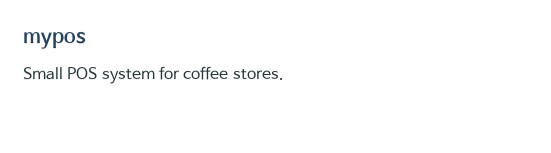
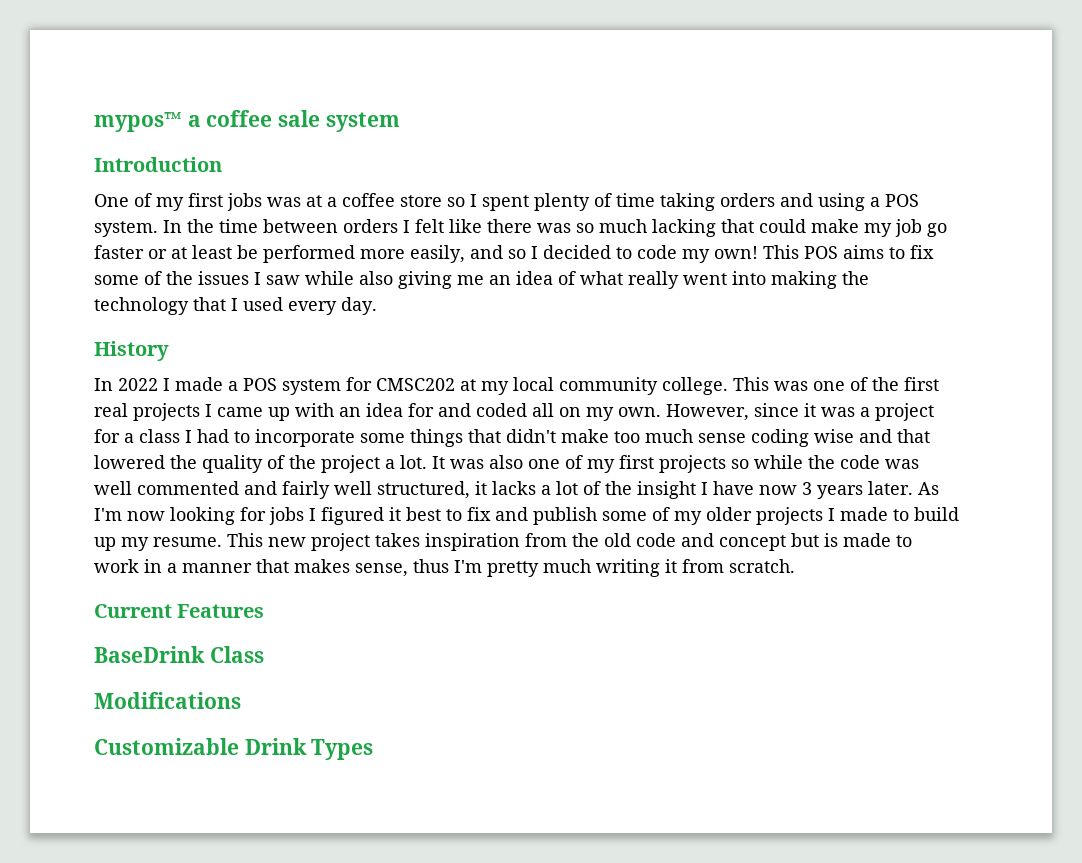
[22,31,86,50] [22,66,285,85] mypos // Small POS system for coffee stores. -> [94,110,400,132] [94,157,222,172] [94,193,919,211] [94,219,947,237] [94,245,934,263] [94,271,869,289] [94,297,377,315] [94,341,169,361] [94,377,939,395] [94,403,934,421] [94,429,930,447] [94,455,919,473] [94,481,939,499] [94,507,959,525] [94,533,912,551] [94,559,795,577] [94,604,265,618] [94,646,264,663] [94,692,241,709] [94,738,374,760] mypos™ a coffee sale system // Introduction // One of my first jobs was at a coffee store so I spent plenty of time taking orders and using a POS system. In the time between orders I felt like there was so much lacking that could make my job go faster or at least be performed more easily, and so I decided to code my own! This POS aims to fix some of the issues I saw while also giving me an idea of what really went into making the technology that I used every day. // History // In 2022 I made a POS system for CMSC202 at my local community college. This was one of the first real projects I came up with an idea for and coded all on my own. However, since it was a project for a class I had to incorporate some things that didn't make too much sense coding wise and that lowered the quality of the project a lot. It was also one of my first projects so while the code was well commented and fairly well structured, it lacks a lot of the insight I have now 3 years later. As I'm now looking for jobs I figured it best to fix and publish some of my older projects I made to build up my resume. This new project takes inspiration from the old code and concept but is made to work in a manner that makes sense, thus I'm pretty much writing it from scratch. // Current Features // BaseDrink Class // Modifications // Customizable Drink Types

